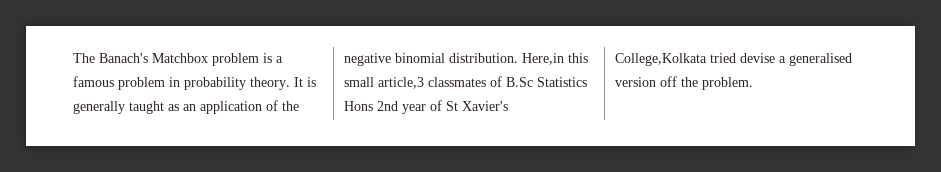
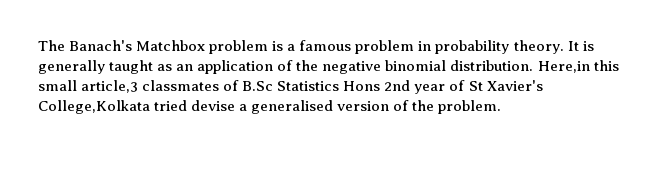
[660,76,677,87] off -> [393,100,410,111] of

